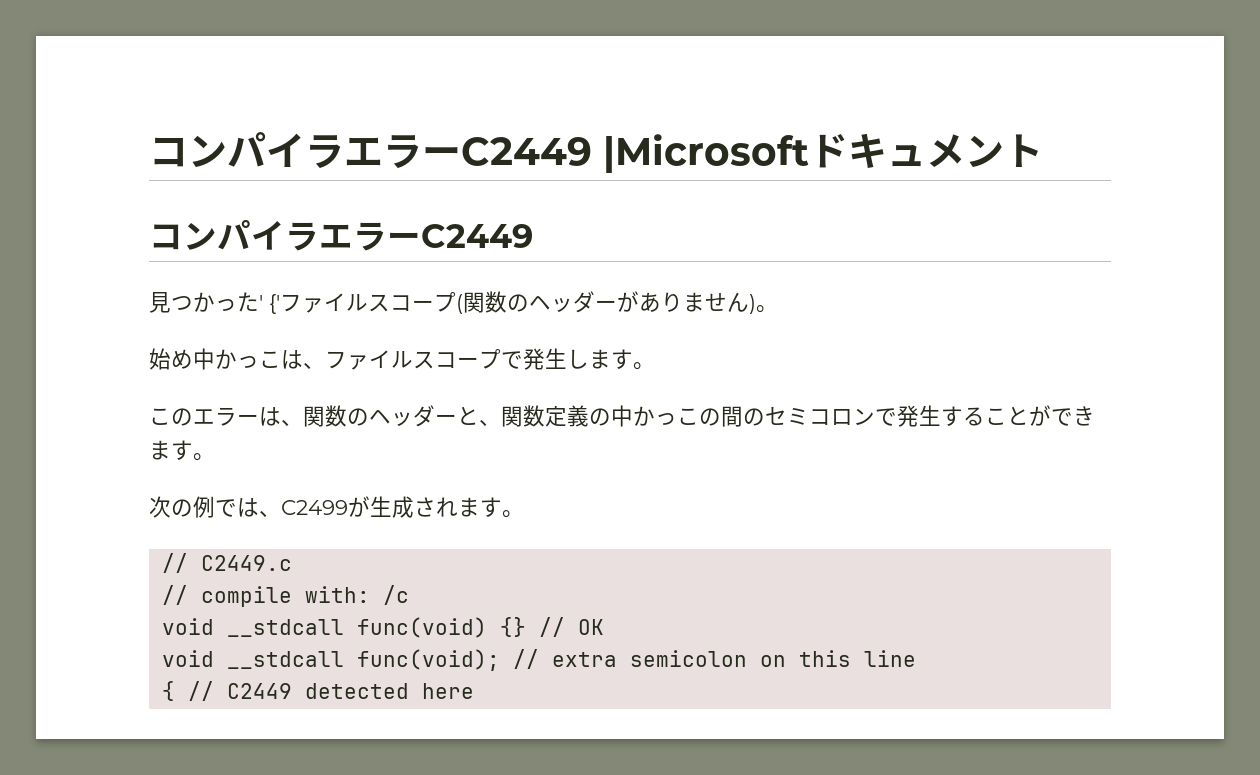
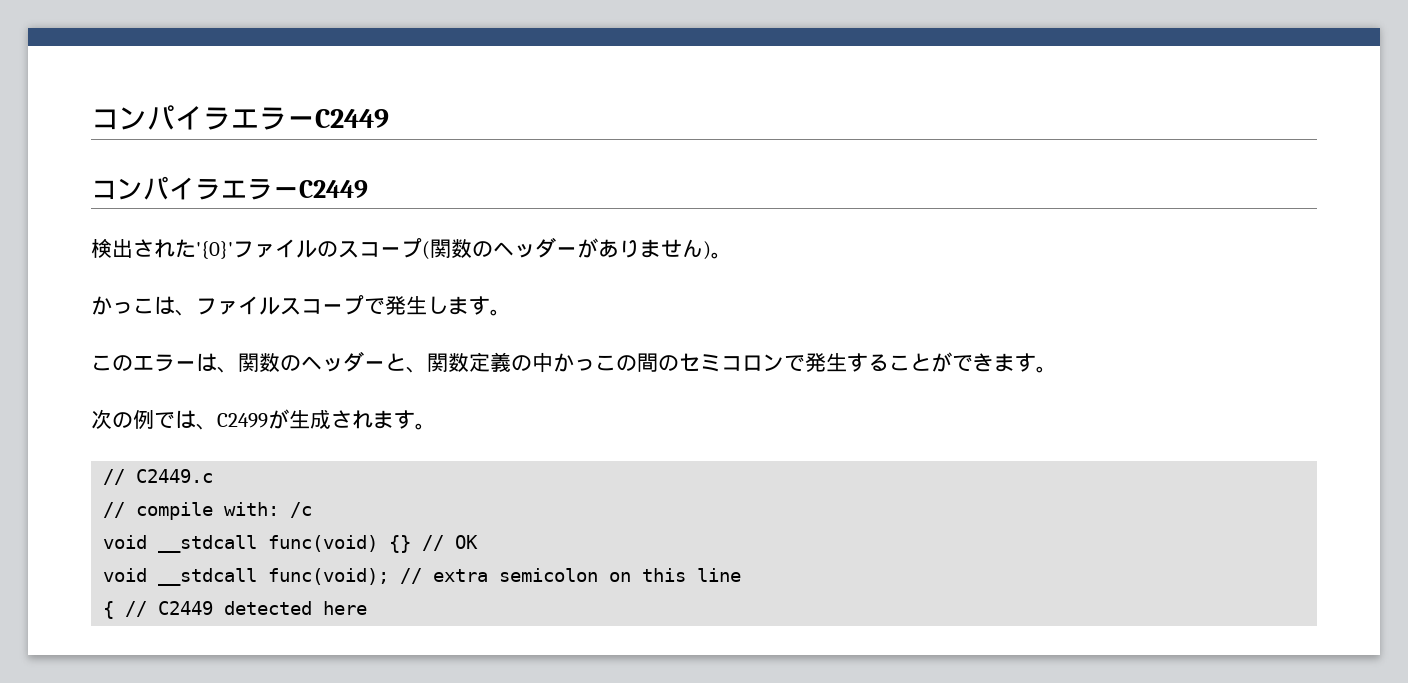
[149,132,1043,173] [149,219,533,251] [149,292,368,314] コンパイラエラーC2449 |Microsoftドキュメント // コンパイラエラーC2449 // 見つかった' {'ファイル -> [91,105,389,130] [91,176,368,200] [91,238,338,259] コンパイラエラーC2449 // コンパイラエラーC2449 // 検出された'{0}'ファイルの
[149,348,215,370] 始め中 -> (732, 255) none

